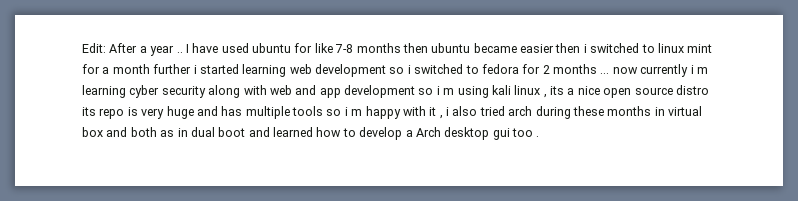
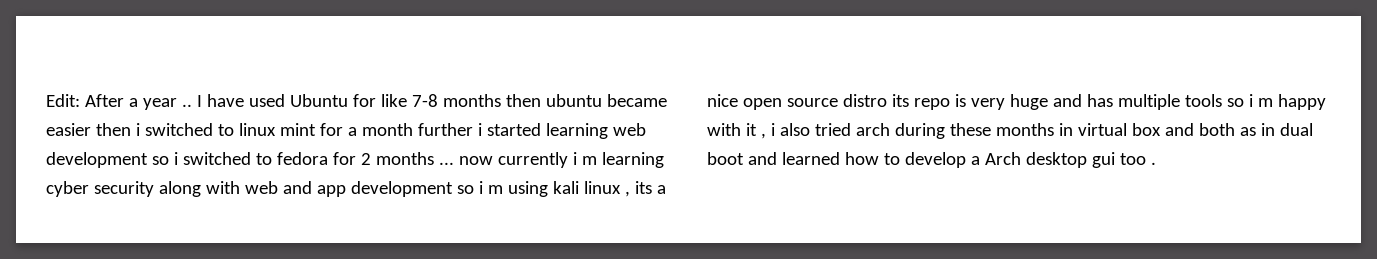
[252,43,291,53] ubuntu -> [289,94,348,107] Ubuntu

